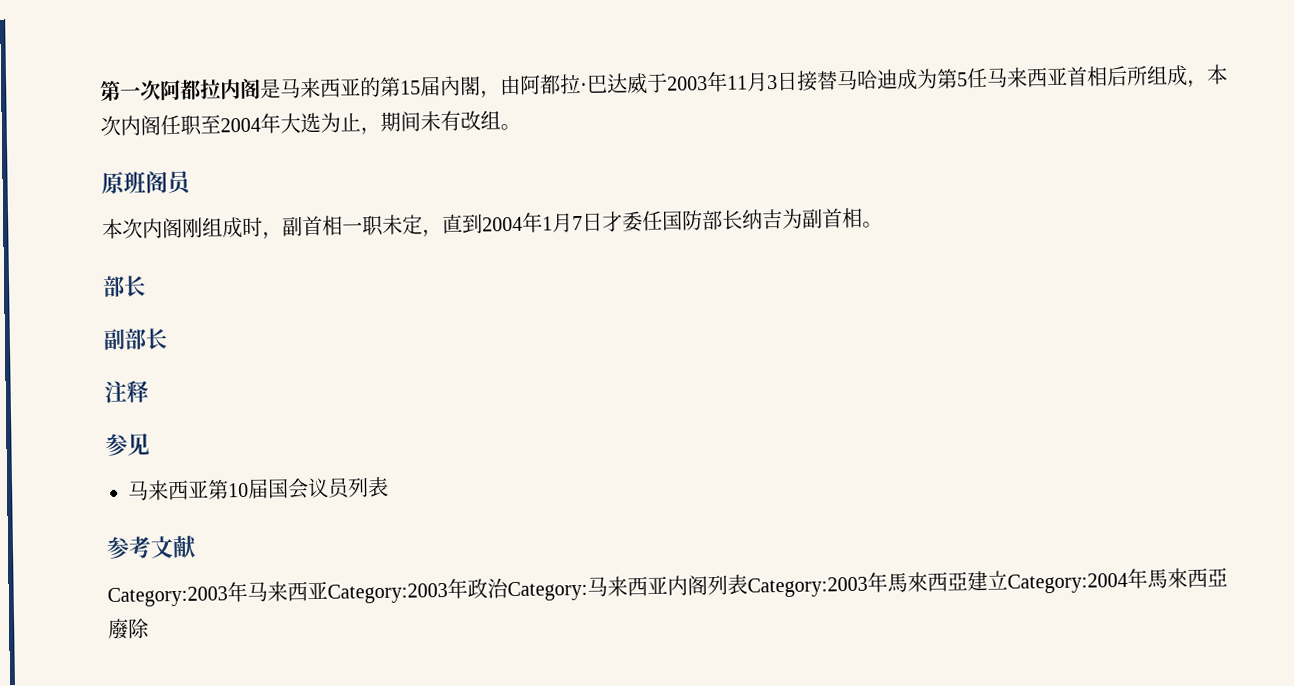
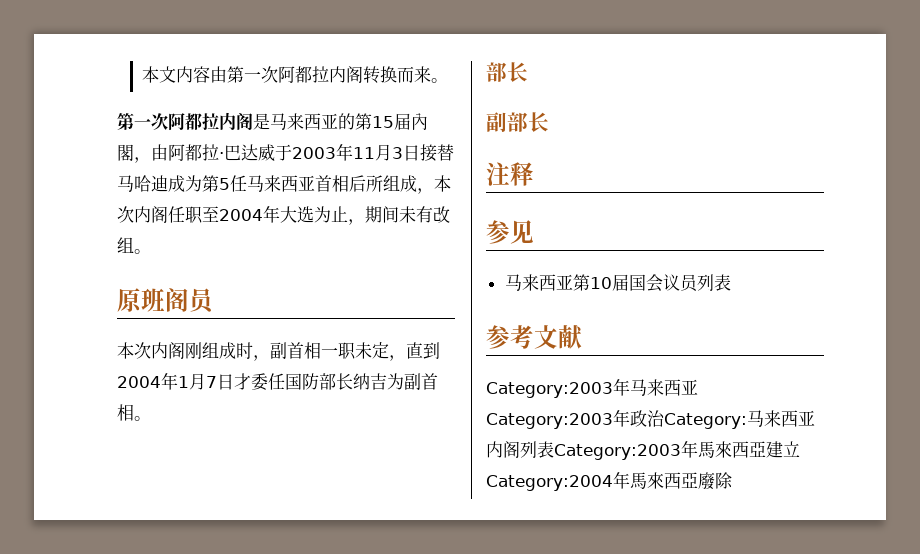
(100, 91) none -> [141,66,448,84] 本文内容由第一次阿都拉内阁转换而来。 //

